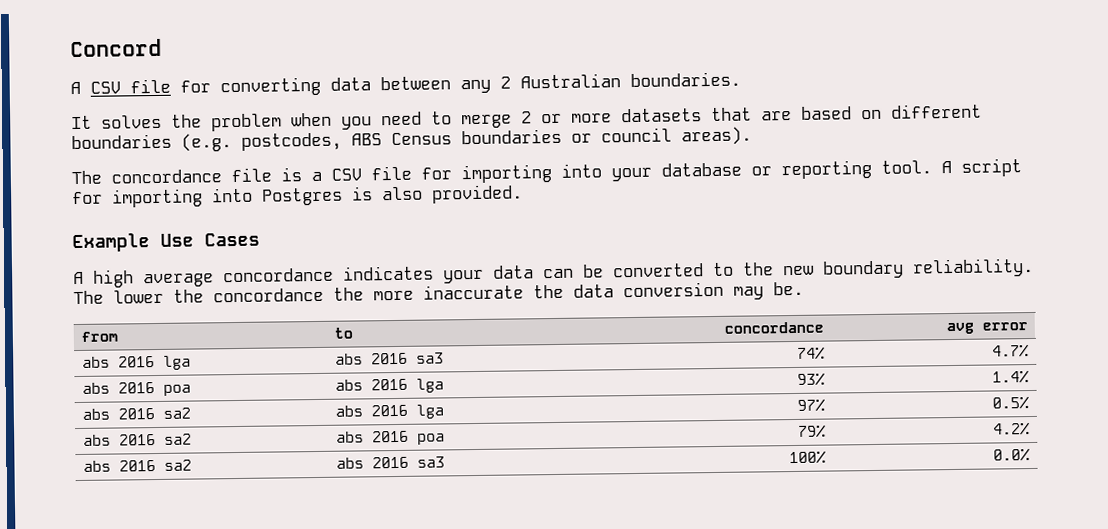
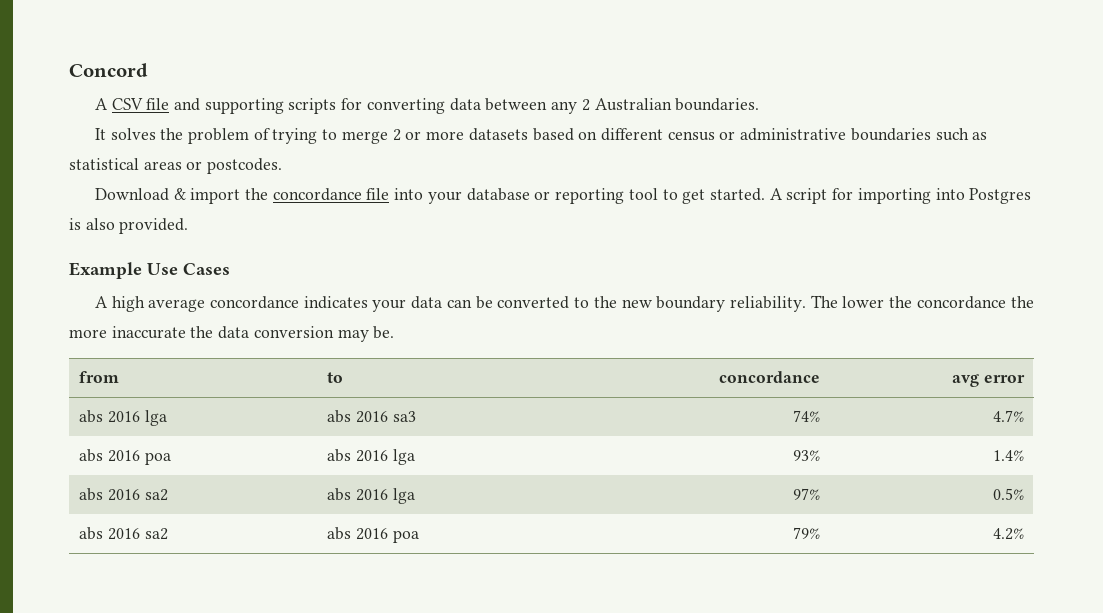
(171, 86) none -> [174,98,337,114] and supporting scripts
[291,111,422,130] when you need -> [253,128,318,144] of trying
[711,107,792,122] that are -> (528, 134) none
[71,126,752,152] [71,164,552,185] boundaries (e.g. postcodes, ABS Census boundaries or council areas). // The concordance file is a CSV file for importing -> [667,128,988,141] [69,158,283,174] [94,188,390,204] census or administrative boundaries such as statistical areas or postcodes. // Download & import the concordance file
[881,160,932,174] tool. -> [628,188,766,204] tool to get started.
[83,459,193,472] [336,456,446,469] [788,450,826,465] [992,448,1030,462] // abs 2016 sa2 | abs 2016 sa3 | 100% | 0.0% -> (1024, 534) none

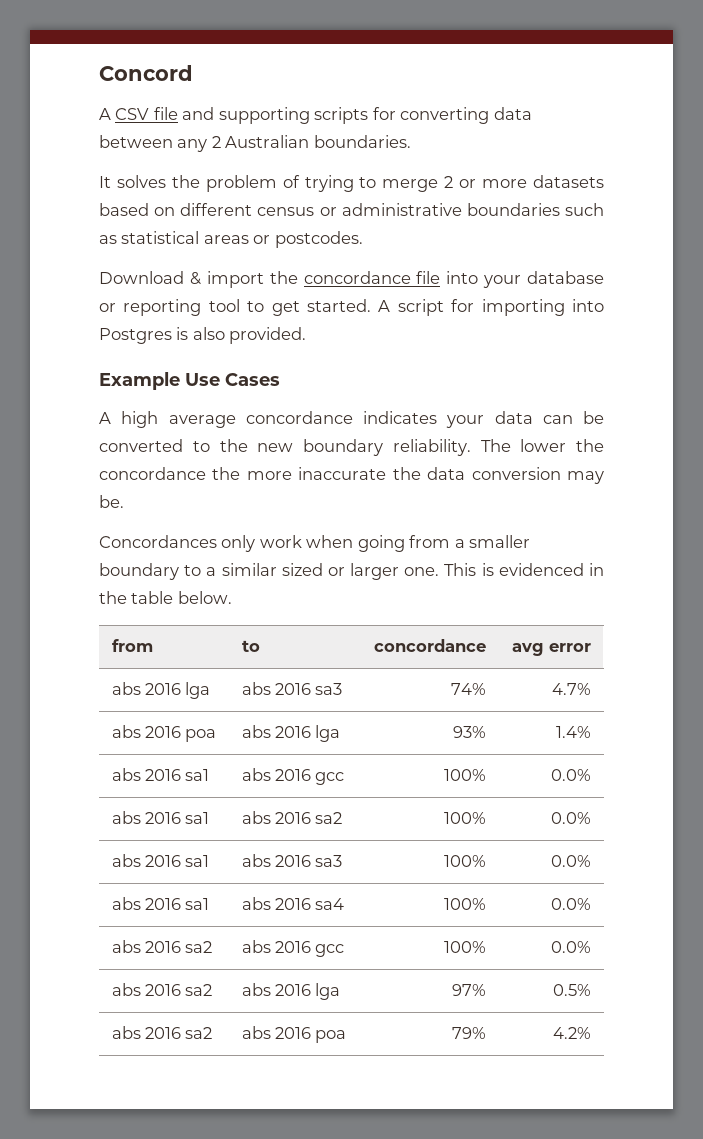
(395, 332) none -> [99,535,531,552] [99,563,604,580] [99,591,232,604] // Concordances only work when going from a smaller boundary to a similar sized or larger one. This is evidenced in the table below.
(1024, 455) none -> [111,768,210,781] [241,768,345,785] [444,769,487,781] [551,769,592,781] [111,811,210,824] [241,811,343,824] [444,812,487,824] [551,812,592,824] [111,854,210,867] [241,854,343,867] [444,855,487,867] [551,855,592,867] [111,897,210,910] [241,897,345,910] [444,898,487,910] [551,898,592,910] [111,940,213,953] [241,940,345,957] [444,941,487,953] [551,941,592,953] // abs 2016 sa1 | abs 2016 gcc | 100% | 0.0% // abs 2016 sa1 | abs 2016 sa2 | 100% | 0.0% // abs 2016 sa1 | abs 2016 sa3 | 100% | 0.0% // abs 2016 sa1 | abs 2016 sa4 | 100% | 0.0% // abs 2016 sa2 | abs 2016 gcc | 100% | 0.0%

